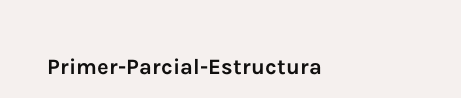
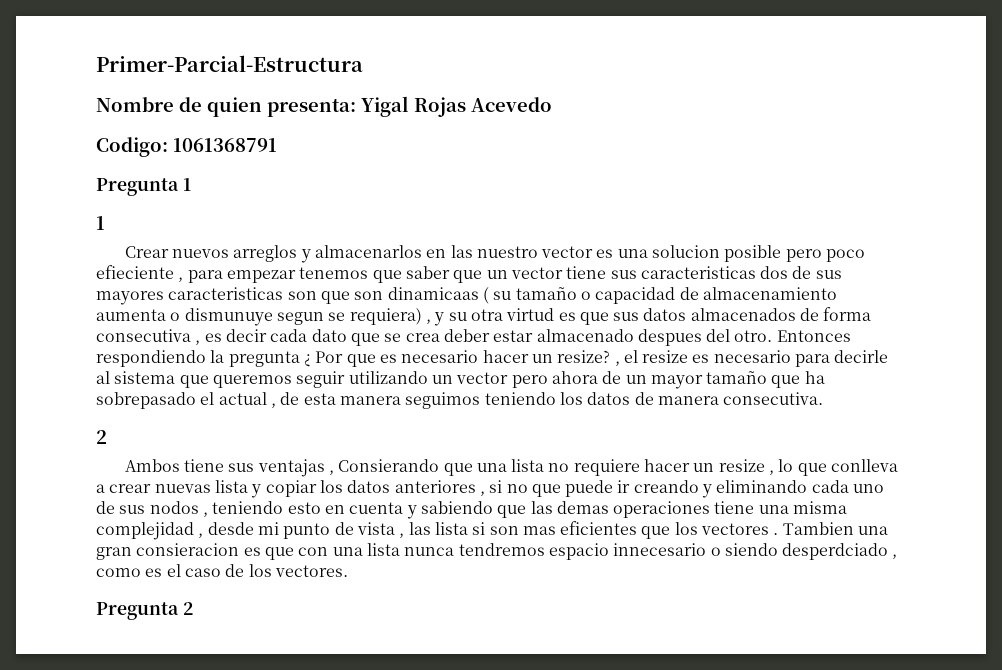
(322, 66) none -> [96,96,552,117] [96,137,277,157] [96,178,191,196] [96,216,105,230] [124,245,866,263] [96,265,842,283] [96,286,837,305] [96,307,872,326] [96,329,851,346] [96,350,889,367] [96,370,825,389] [96,392,824,409] [96,430,107,444] [124,459,899,477] [96,480,885,498] [96,501,848,519] [96,521,889,540] [96,543,898,560] [96,564,348,577] [96,602,193,620] // Nombre de quien presenta: Yigal Rojas Acevedo // Codigo: 1061368791 // Pregunta 1 // 1 // Crear nuevos arreglos y almacenarlos en las nuestro vector es una solucion posible pero poco efieciente , para empezar tenemos que saber que un vector tiene sus caracteristicas dos de sus mayores caracteristicas son que son dinamicaas ( su tamaño o capacidad de almacenamiento aumenta o dismunuye segun se requiera) , y su otra virtud es que sus datos almacenados de forma consecutiva , es decir cada dato que se crea deber estar almacenado despues del otro. Entonces respondiendo la pregunta ¿ Por que es necesario hacer un resize? , el resize es necesario para decirle al sistema que queremos seguir utilizando un vector pero ahora de un mayor tamaño que ha sobrepasado el actual , de esta manera seguimos teniendo los datos de manera consecutiva. // 2 // Ambos tiene sus ventajas , Consierando que una lista no requiere hacer un resize , lo que conlleva a crear nuevas lista y copiar los datos anteriores , si no que puede ir creando y eliminando cada uno de sus nodos , teniendo esto en cuenta y sabiendo que las demas operaciones tiene una misma complejidad , desde mi punto de vista , las lista si son mas eficientes que los vectores . Tambien una gran consieracion es que con una lista nunca tendremos espacio innecesario o siendo desperdciado , como es el caso de los vectores. // Pregunta 2

